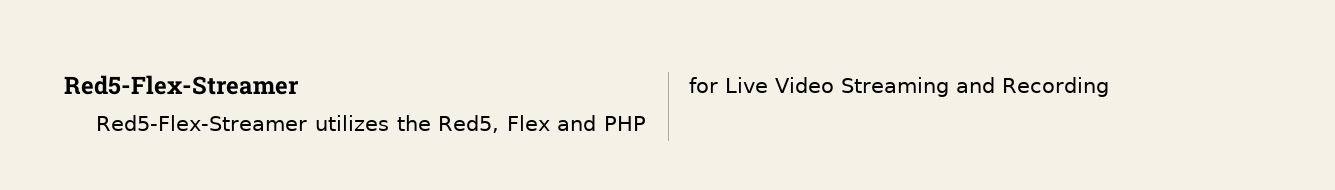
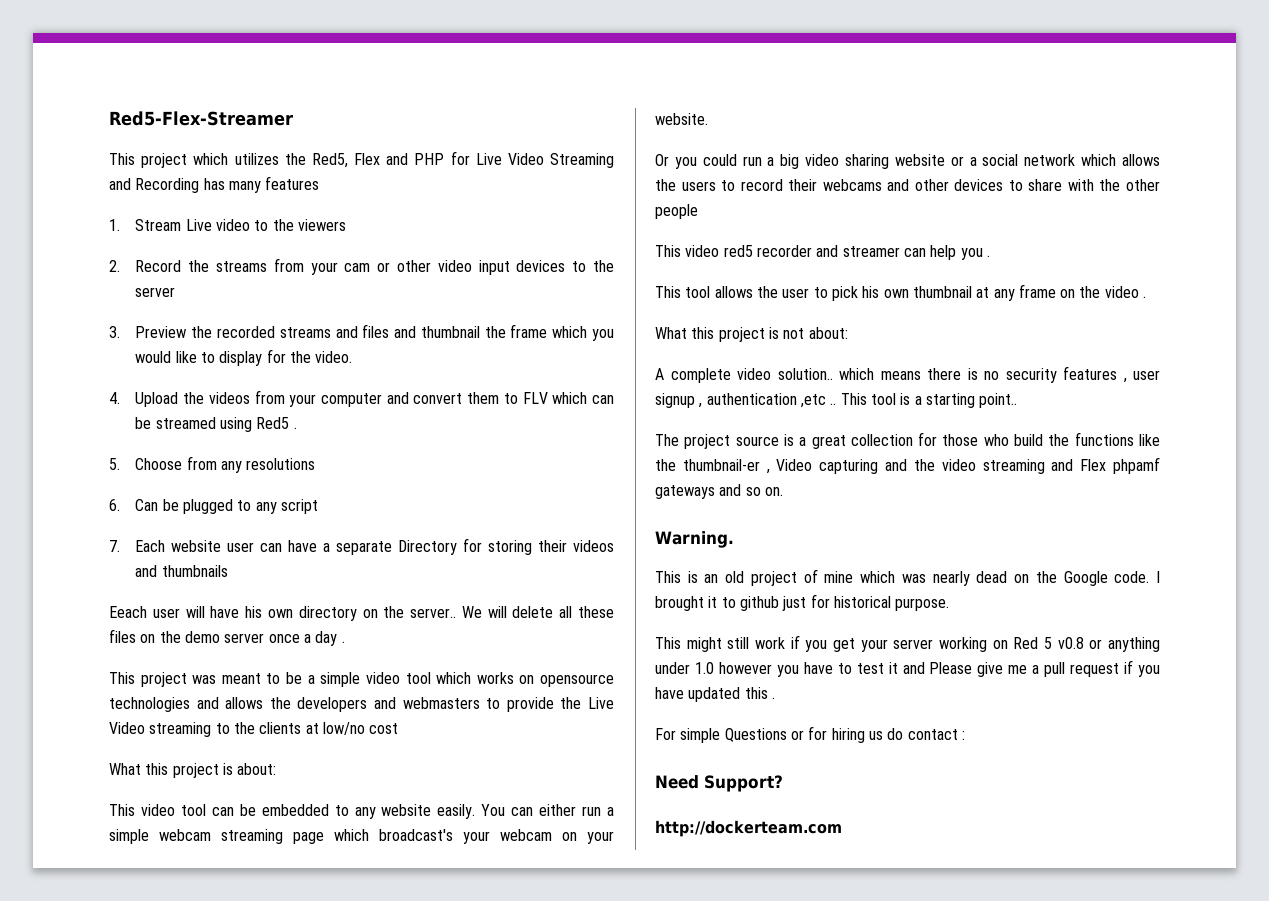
[96,115,308,131] Red5-Flex-Streamer -> [109,153,229,168] This project which
(1109, 87) none -> [203,176,320,193] [109,219,346,231] [109,258,614,275] [135,287,176,297] [109,324,614,341] [135,349,353,366] [109,390,615,407] [135,417,297,432] [109,456,316,473] [109,499,318,514] [109,538,614,555] [135,565,228,577] [109,606,614,621] [109,629,345,646] [109,672,615,687] [109,697,615,712] [109,722,399,737] [109,763,277,778] [109,804,615,819] [109,829,614,844] [655,113,708,125] [655,154,1160,169] [655,179,1160,191] [655,204,698,219] [655,245,990,260] [655,284,1147,301] [655,327,848,342] [655,366,1160,383] [655,393,1018,408] [655,432,1161,449] [655,457,1160,474] [655,484,783,499] [655,531,734,548] [655,569,1160,586] [655,594,950,611] [655,635,1160,652] [655,660,1160,677] [655,687,775,702] [655,726,965,743] [655,775,783,792] [655,820,842,837] has many features // 1. Stream Live video to the viewers // 2. Record the streams from your cam or other video input devices to the server // 3. Preview the recorded streams and files and thumbnail the frame which you would like to display for the video. // 4. Upload the videos from your computer and convert them to FLV which can be streamed using Red5 . // 5. Choose from any resolutions // 6. Can be plugged to any script // 7. Each website user can have a separate Directory for storing their videos and thumbnails // Eeach user will have his own directory on the server.. We will delete all these files on the demo server once a day . // This project was meant to be a simple video tool which works on opensource technologies and allows the developers and webmasters to provide the Live Video streaming to the clients at low/no cost // What this project is about: // This video tool can be embedded to any website easily. You can either run a simple webcam streaming page which broadcast's your webcam on your website. // Or you could run a big video sharing website or a social network which allows the users to record their webcams and other devices to share with the other people // This video red5 recorder and streamer can help you . // This tool allows the user to pick his own thumbnail at any frame on the video . // What this project is not about: // A complete video solution.. which means there is no security features , user signup , authentication ,etc .. This tool is a starting point.. // The project source is a great collection for those who build the functions like the thumbnail-er , Video capturing and the video streaming and Flex phpamf gateways and so on. // Warning. // This is an old project of mine which was nearly dead on the Google code. I brought it to github just for historical purpose. // This might still work if you get your server working on Red 5 v0.8 or anything under 1.0 however you have to test it and Please give me a pull request if you have updated this . // For simple Questions or for hiring us do contact : // Need Support? // http://dockerteam.com

